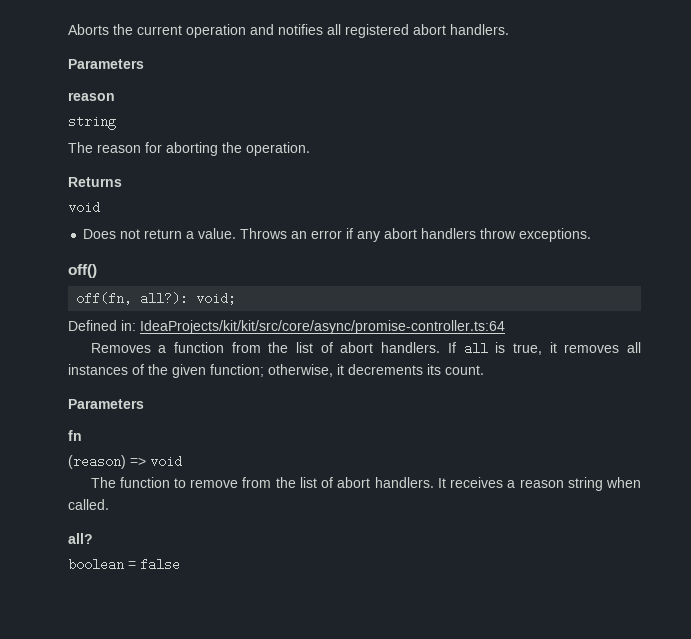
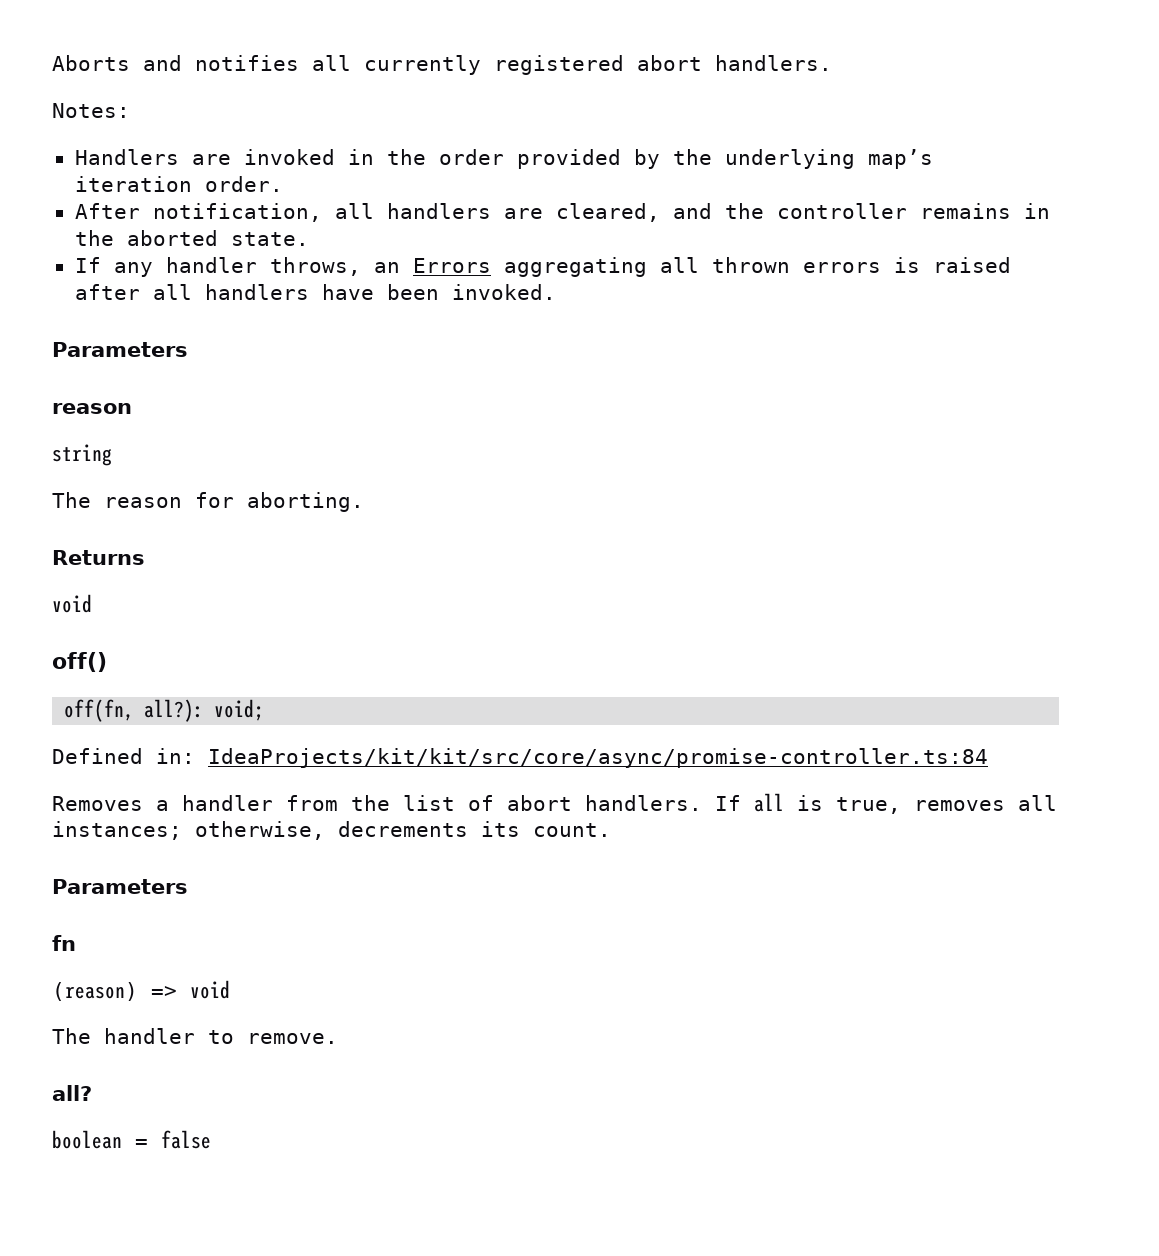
[113,24,246,38] the current operation -> (130, 63) none
(341, 29) none -> [364,55,481,75] currently
(509, 29) none -> [52,103,130,118] [74,149,933,169] [74,176,283,192] [74,203,1050,222] [74,230,309,246] [74,257,1011,277] [74,284,556,300] // Notes: // Handlers are invoked in the order provided by the underlying map’s iteration order. // After notification, all handlers are cleared, and the controller remains in the aborted state. // If any handler throws, an Errors aggregating all thrown errors is raised after all handlers have been invoked.
[166,142,310,156] aborting the operation. -> [247,492,364,512] aborting.
[83,228,592,242] // Does not return a value. Throws an error if any abort handlers throw exceptions. -> (92, 603) none
[140,320,505,334] IdeaProjects/kit/kit/src/core/async/promise-controller.ts:64 -> [208,748,988,768] IdeaProjects/kit/kit/src/core/async/promise-controller.ts:84
[173,342,224,353] function -> [182,795,273,811] handler
[549,342,557,353] it -> (901, 805) none
[68,364,344,378] instances of the given function; otherwise, it -> [52,821,325,840] instances; otherwise,
[119,477,641,491] [68,499,109,510] function to remove from the list of abort handlers. It receives a reason string when called. -> [104,1028,338,1044] handler to remove.

